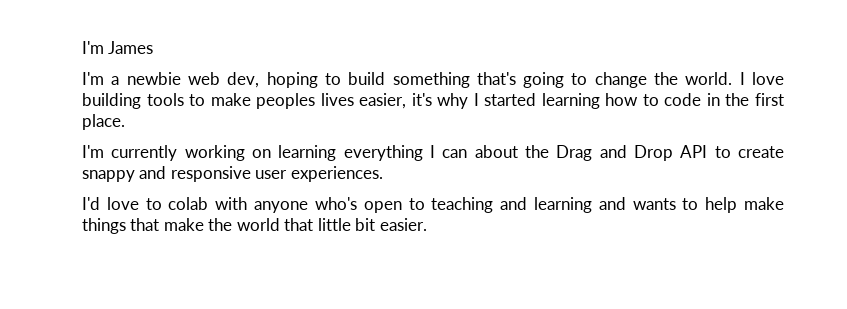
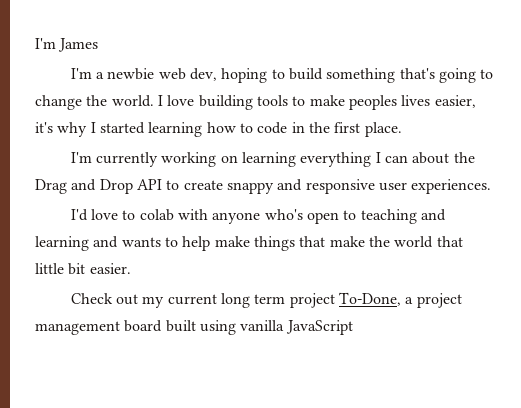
(427, 224) none -> [70,292,462,308] [35,320,353,335] // Check out my current long term project To-Done, a project management board built using vanilla JavaScript

